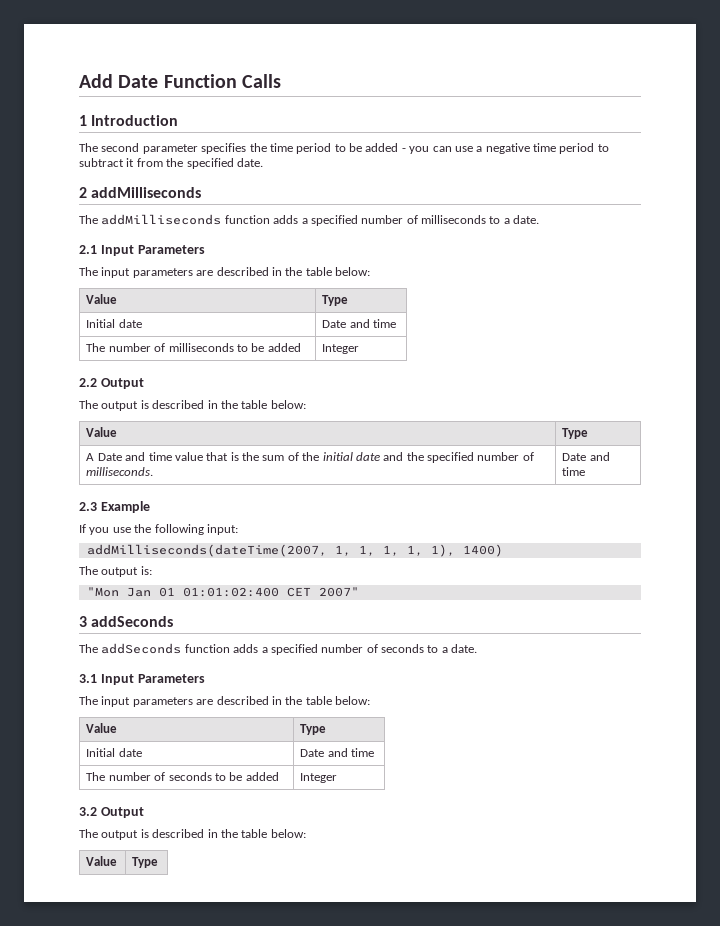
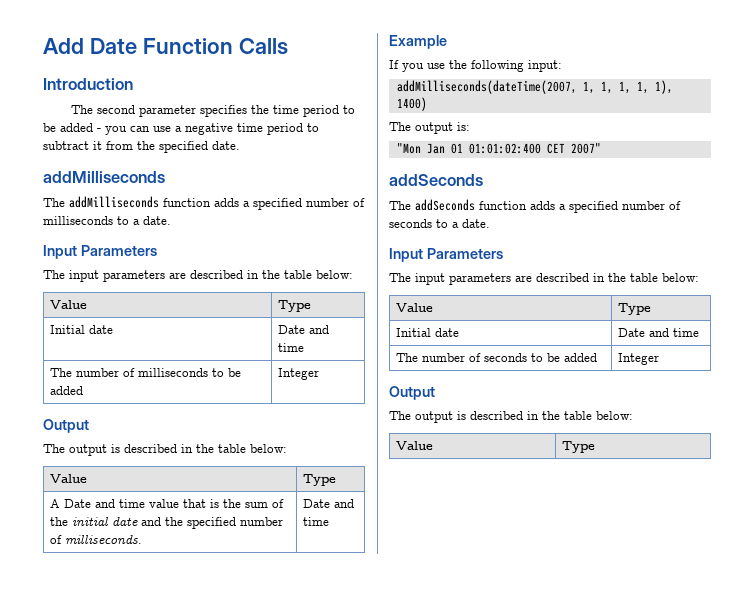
[79,115,87,126] 1 -> (288, 46) none
[79,187,87,198] 2 -> (240, 145) none
[79,245,97,254] 2.1 -> (171, 220) none
[79,378,97,387] 2.2 -> (320, 374) none
[79,502,97,511] 2.3 -> (330, 521) none
[79,616,87,627] 3 -> (601, 148) none
[79,674,97,683] 3.1 -> (490, 223) none
[79,807,97,816] 3.2 -> (660, 359) none

